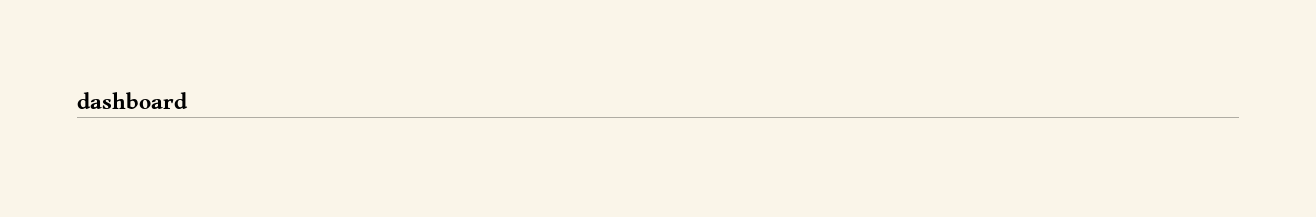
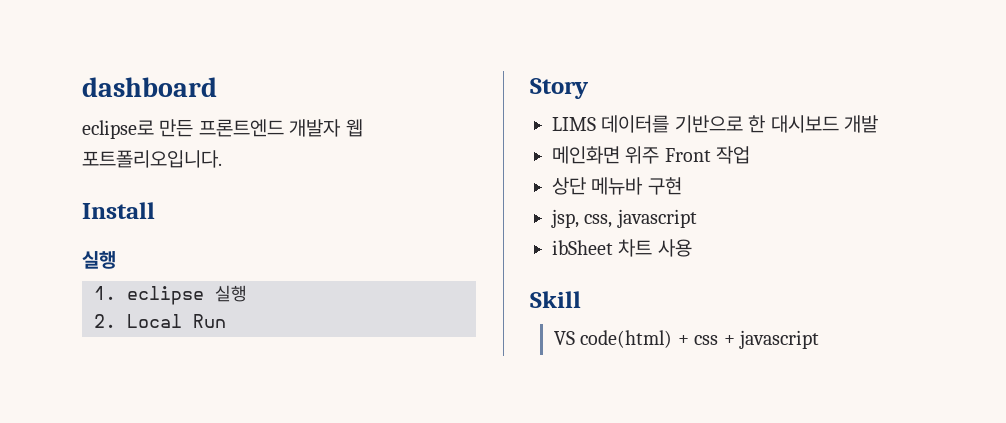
(188, 100) none -> [82,119,363,139] [82,150,222,168] [82,202,155,219] [82,251,116,269] [94,285,247,305] [94,314,226,328] [530,78,589,99] [552,115,878,133] [552,146,751,164] [552,177,682,195] [551,209,697,228] [552,239,692,257] [530,291,581,308] [554,330,820,349] // eclipse로 만든 프론트엔드 개발자 웹 포트폴리오입니다. // Install // 실행 // 1. eclipse 실행 // 2. Local Run // Story // LIMS 데이터를 기반으로 한 대시보드 개발 // 메인화면 위주 Front 작업 // 상단 메뉴바 구현 // jsp, css, javascript // ibSheet 차트 사용 // Skill // VS code(html) + css + javascript

